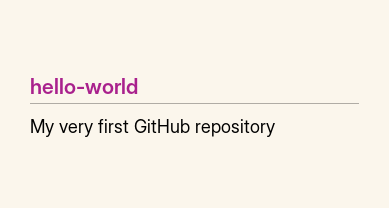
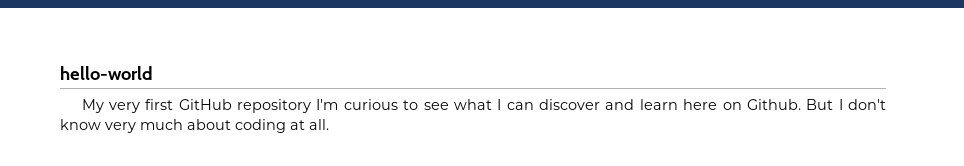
(275, 128) none -> [316,99,886,110] [60,119,329,133] I'm curious to see what I can discover and learn here on Github. But I don't know very much about coding at all.

